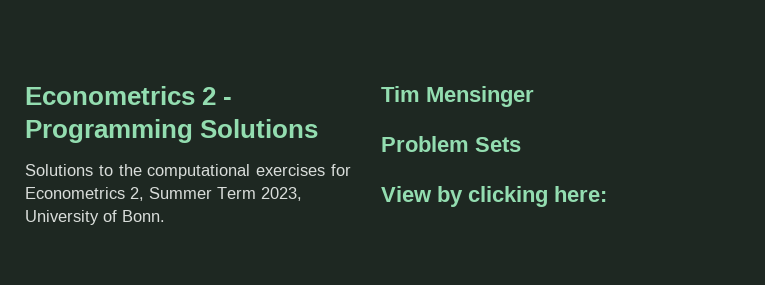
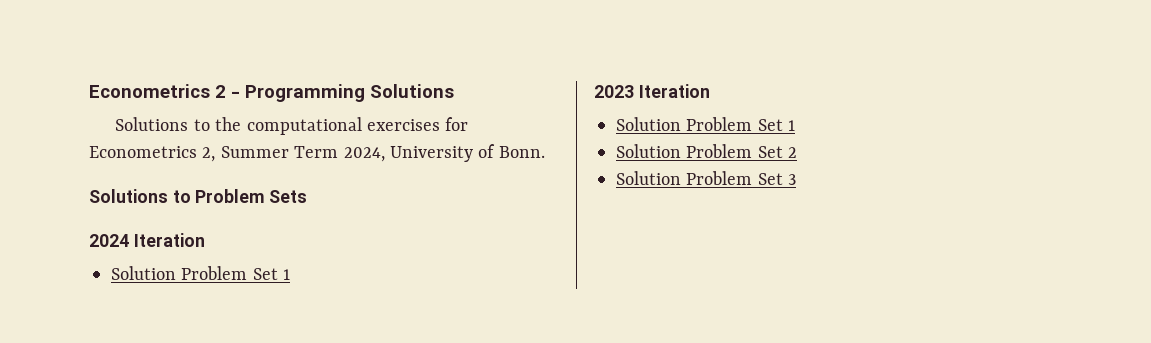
[261,187,302,201] 2023, -> [343,147,385,162] 2024,
[381,86,534,107] Tim Mensinger // -> [89,189,191,203] Solutions to
[381,186,607,207] View by clicking here: -> [89,233,205,247] [111,266,291,280] [594,84,710,98] [616,117,796,131] [616,144,798,158] [616,171,797,185] 2024 Iteration // Solution Problem Set 1 // 2023 Iteration // Solution Problem Set 1 // Solution Problem Set 2 // Solution Problem Set 3

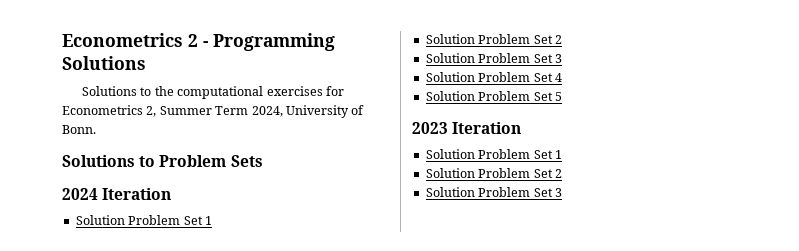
(291, 274) none -> [425,34,562,44] [425,53,562,63] [425,72,562,82] [425,91,562,101] // Solution Problem Set 2 // Solution Problem Set 3 // Solution Problem Set 4 // Solution Problem Set 5

